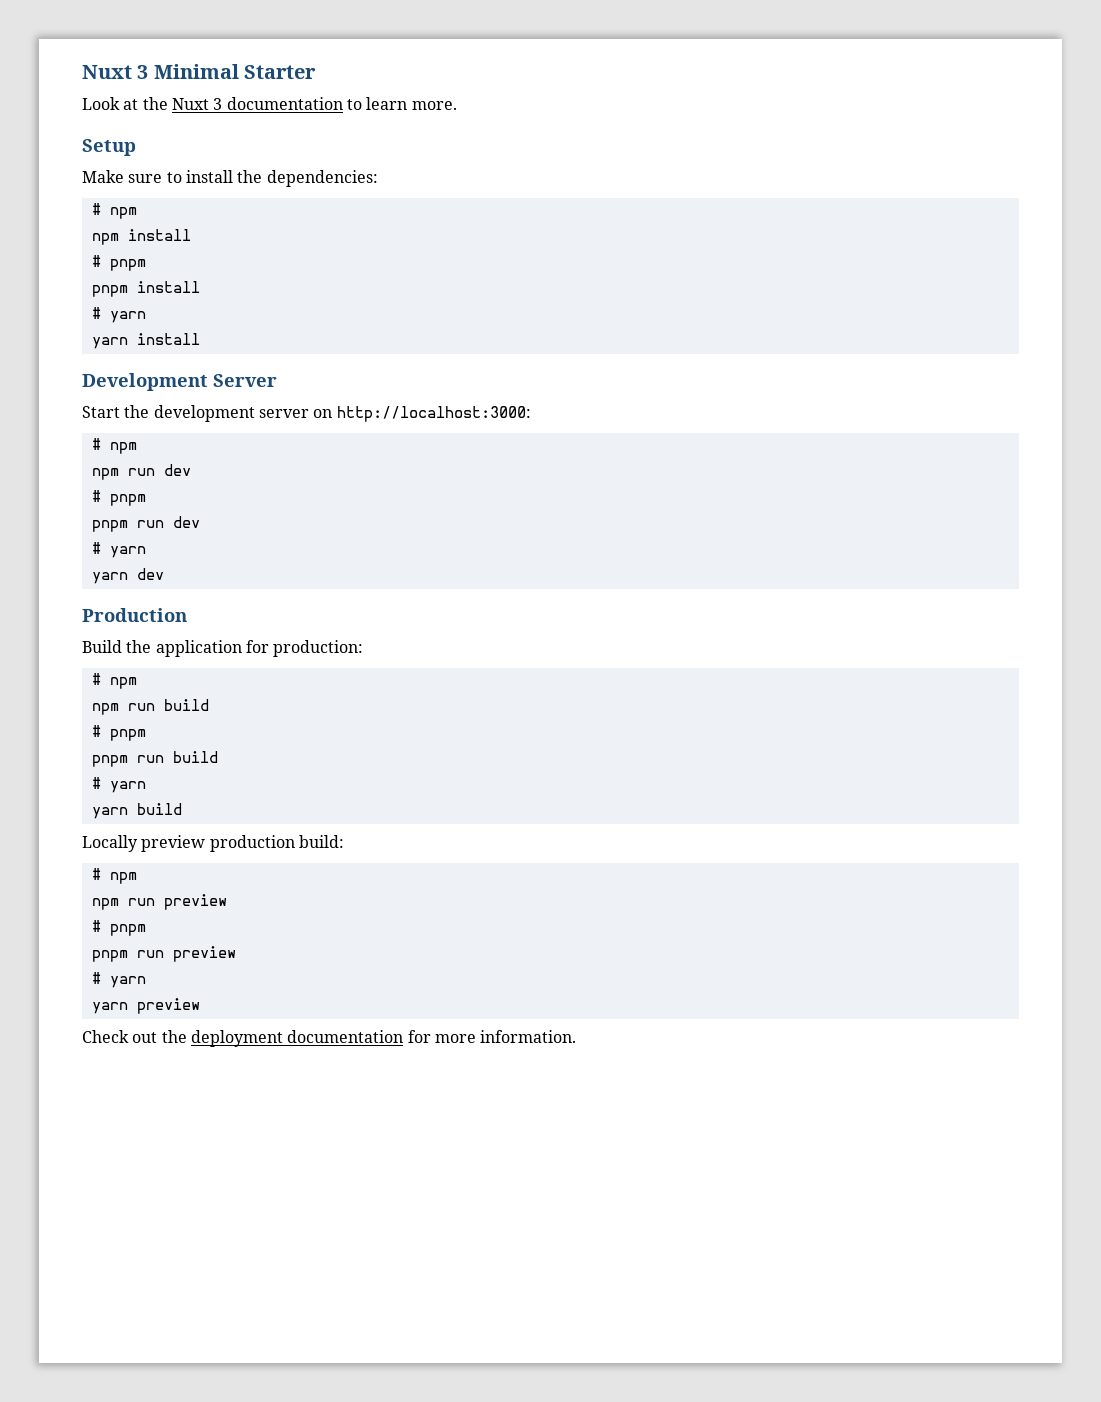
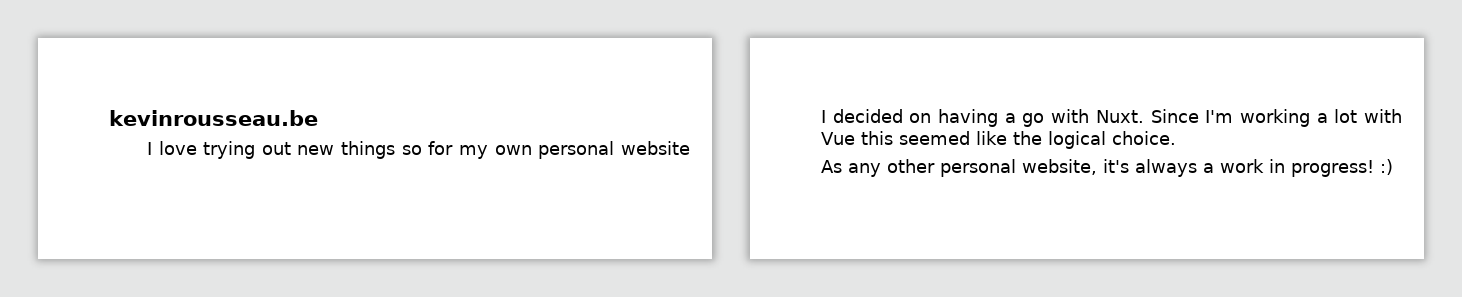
[82,64,317,79] [82,97,457,110] [82,139,136,156] [82,170,378,187] [91,203,137,219] [91,229,191,245] [91,255,146,271] [91,281,200,297] [91,307,146,323] [91,333,200,349] [82,373,277,391] [82,405,531,422] [91,438,137,454] [91,464,191,480] [91,490,146,506] [91,516,200,532] [91,542,146,558] [91,568,164,584] [82,608,187,622] [82,640,364,657] [91,673,137,689] [91,699,209,715] [91,725,146,741] [91,751,218,767] [91,777,146,793] [91,803,182,819] [82,835,344,852] [91,868,137,884] [91,894,227,910] [91,920,146,936] [91,946,236,962] [91,972,146,988] [91,998,200,1014] [82,1030,577,1047] Nuxt 3 Minimal Starter // Look at the Nuxt 3 documentation to learn more. // Setup // Make sure to install the dependencies: // # npm // npm install // # pnpm // pnpm install // # yarn // yarn install // Development Server // Start the development server on http://localhost:3000: // # npm // npm run dev // # pnpm // pnpm run dev // # yarn // yarn dev // Production // Build the application for production: // # npm // npm run build // # pnpm // pnpm run build // # yarn // yarn build // Locally preview production build: // # npm // npm run preview // # pnpm // pnpm run preview // # yarn // yarn preview // Check out the deployment documentation for more information. -> [109,110,318,126] [146,141,691,159] [821,109,1402,127] [821,131,1176,149] [821,159,1393,177] kevinrousseau.be // I love trying out new things so for my own personal website I decided on having a go with Nuxt. Since I'm working a lot with Vue this seemed like the logical choice. // As any other personal website, it's always a work in progress! :)

